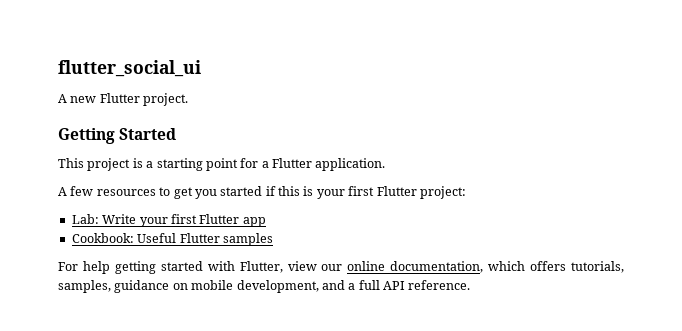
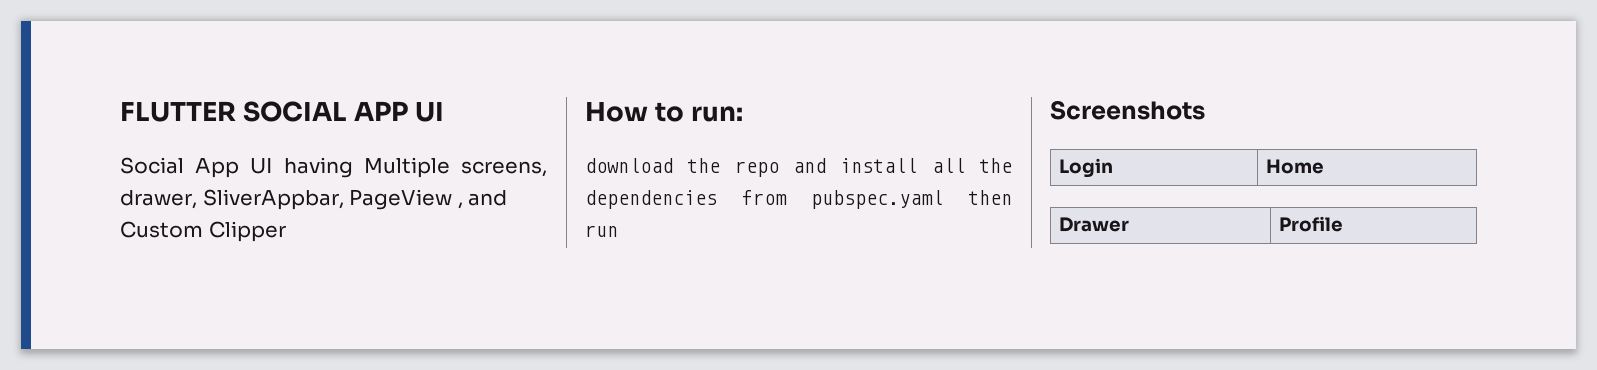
[58,60,201,77] [58,93,189,106] [58,128,177,144] [58,158,386,171] [58,186,466,199] [71,214,266,227] [71,233,273,246] [58,261,625,274] [58,280,471,293] flutter_social_ui // A new Flutter project. // Getting Started // This project is a starting point for a Flutter application. // A few resources to get you started if this is your first Flutter project: // Lab: Write your first Flutter app // Cookbook: Useful Flutter samples // For help getting started with Flutter, view our online documentation, which offers tutorials, samples, guidance on mobile development, and a full API reference. -> [120,101,445,122] [120,157,547,178] [120,189,508,210] [120,221,286,242] [585,102,744,122] [585,158,1012,177] [585,190,1012,209] [585,225,618,237] [1050,100,1205,120] [1058,158,1113,178] [1265,159,1324,174] [1058,217,1129,232] [1278,216,1343,232] FLUTTER SOCIAL APP UI // Social App UI having Multiple screens, drawer, SliverAppbar, PageView , and Custom Clipper // How to run: // download the repo and install all the dependencies from pubspec.yaml then run // Screenshots // Login | Home // Drawer | Profile

